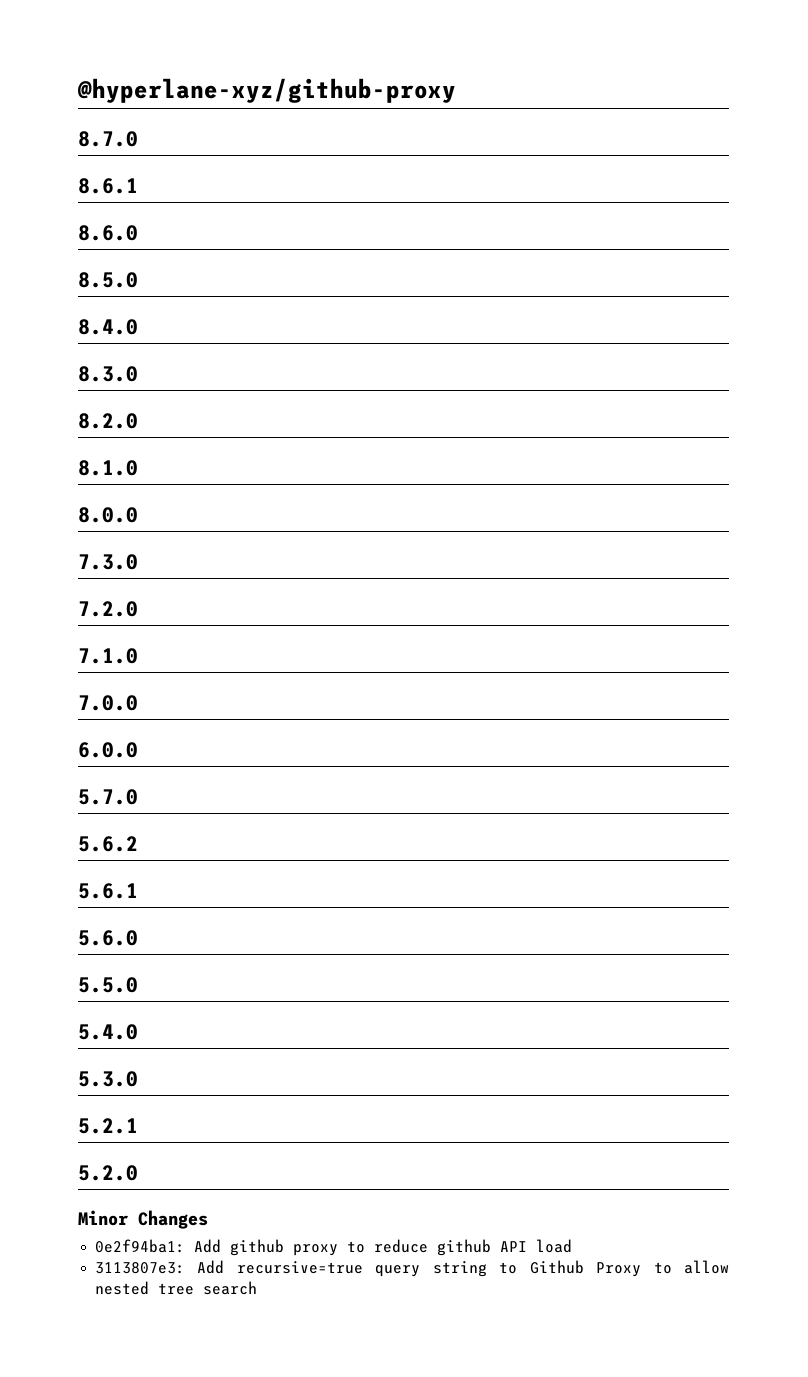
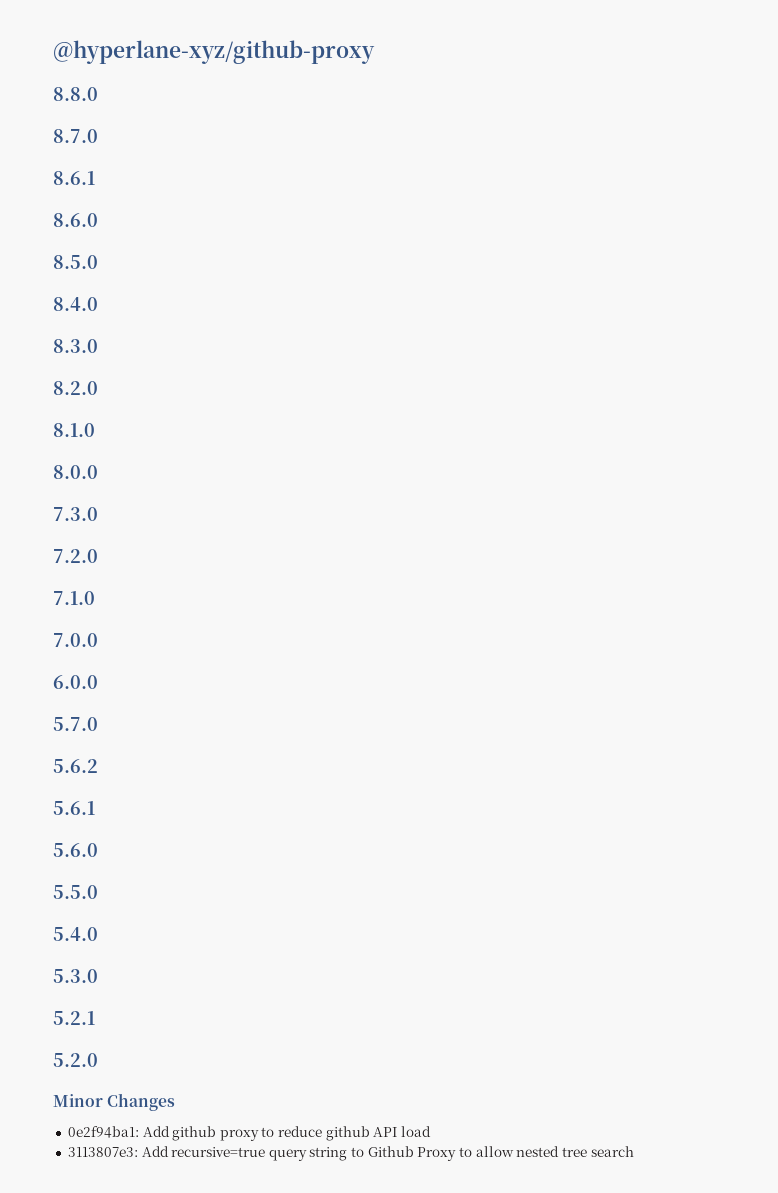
(456, 90) none -> [53,87,98,101] // 8.8.0

